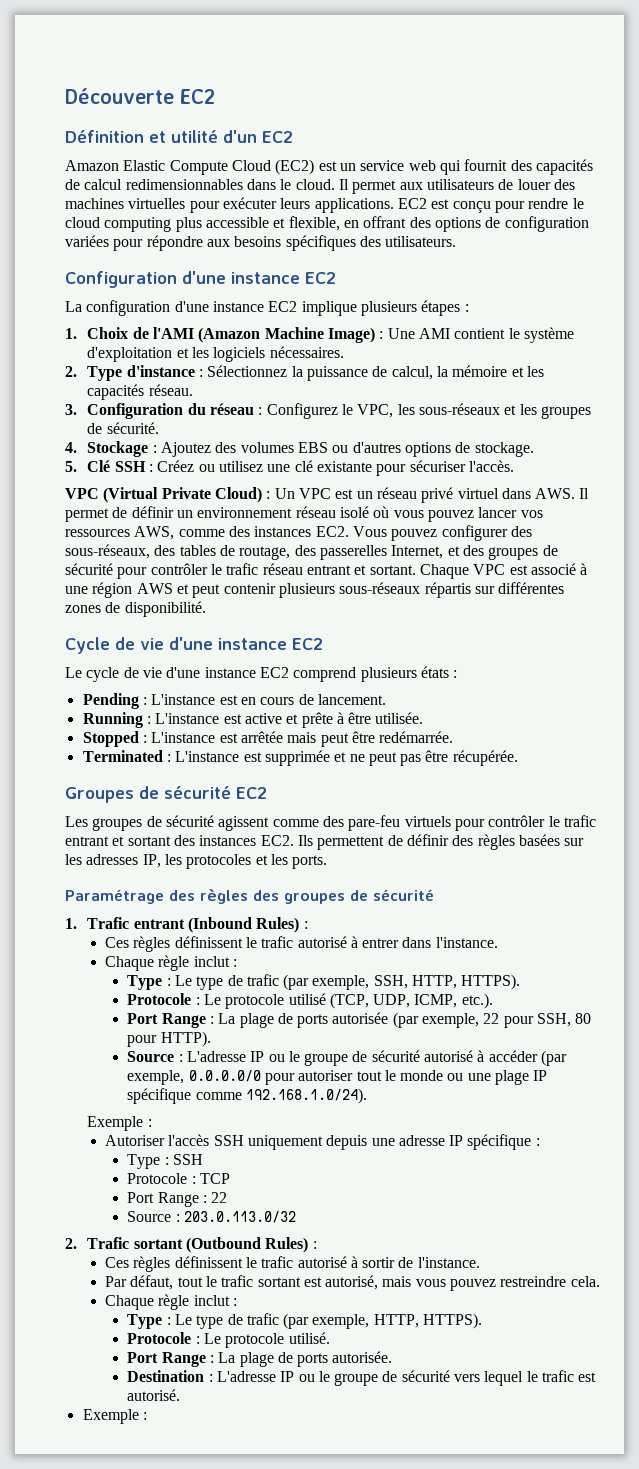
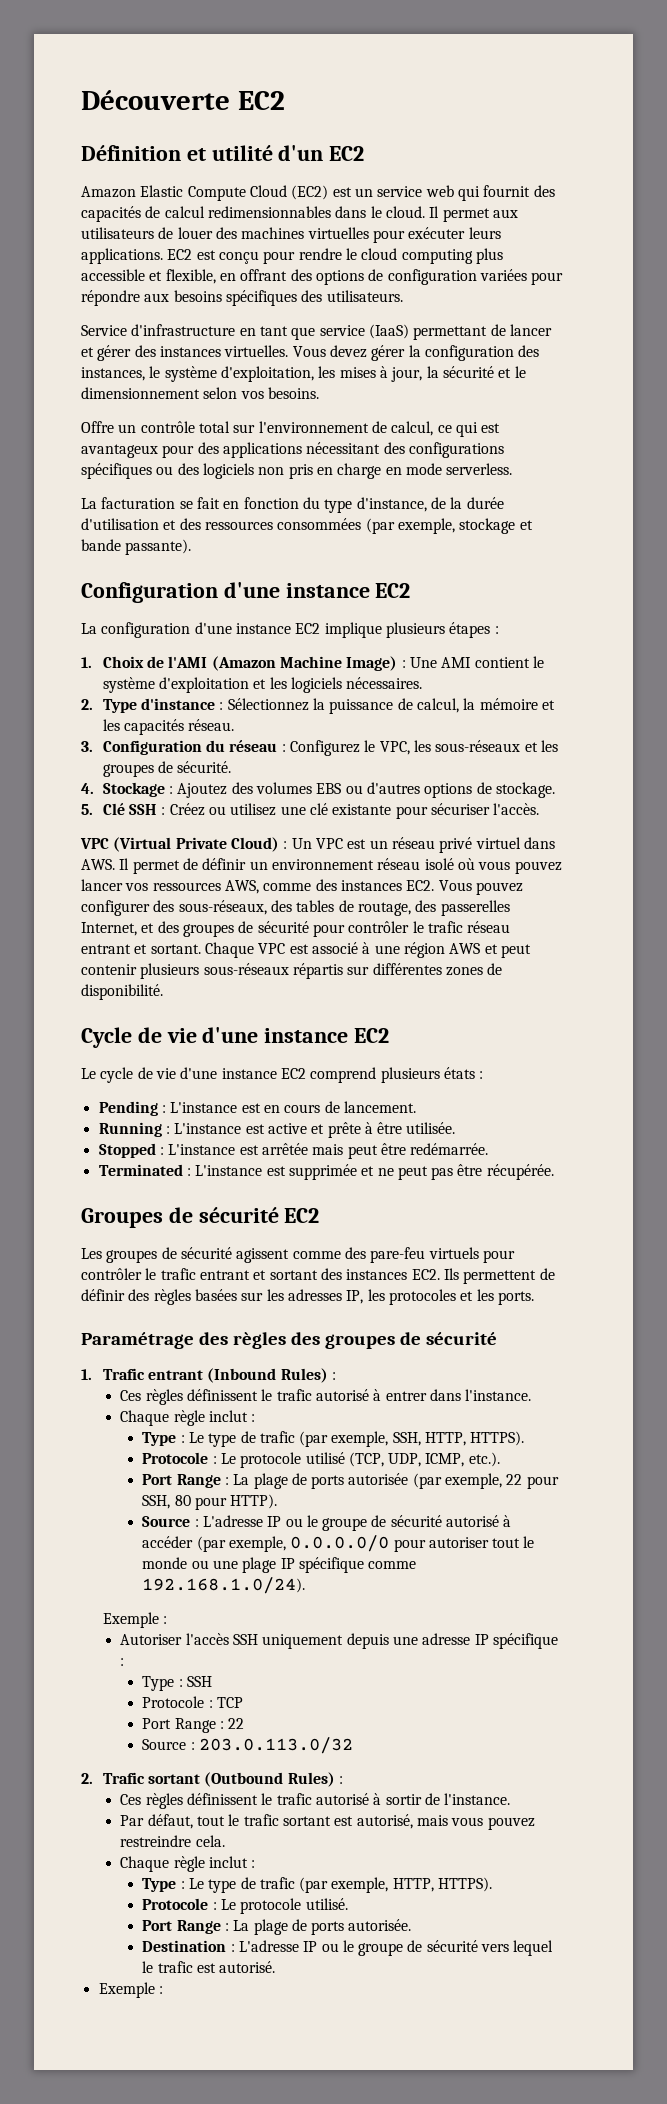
(457, 241) none -> [81,324,552,340] [81,345,540,361] [81,366,526,382] [81,387,319,399] [81,421,501,437] [81,442,504,458] [81,463,513,479] [81,497,504,513] [81,518,533,534] [81,539,192,555] // Service d'infrastructure en tant que service (IaaS) permettant de lancer et gérer des instances virtuelles. Vous devez gérer la configuration des instances, le système d'exploitation, les mises à jour, la sécurité et le dimensionnement selon vos besoins. // Offre un contrôle total sur l'environnement de calcul, ce qui est avantageux pour des applications nécessitant des configurations spécifiques ou des logiciels non pris en charge en mode serverless. // La facturation se fait en fonction du type d'instance, de la durée d'utilisation et des ressources consommées (par exemple, stockage et bande passante).

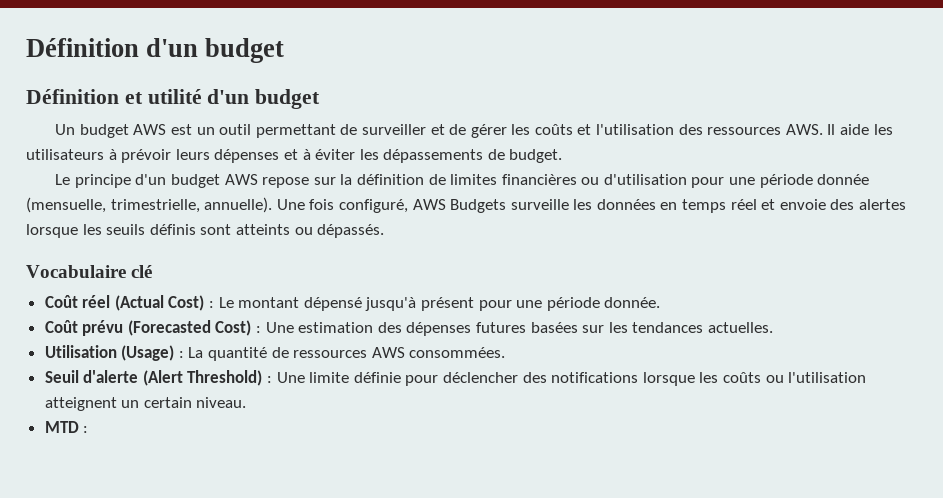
[81,90,285,110] Découverte EC2 -> [26,38,285,63] Définition d'un budget
[329,146,365,161] [81,185,555,201] [81,206,518,222] [81,227,501,243] [81,248,503,264] [81,269,564,285] [81,290,403,306] [81,324,552,340] [81,345,540,361] [81,366,526,382] [81,387,319,399] [81,421,501,437] [81,442,504,458] [81,463,513,479] [81,497,504,513] [81,518,533,534] [81,539,192,555] [81,582,411,603] [81,622,499,638] [81,656,545,671] [102,677,423,693] [81,698,556,714] [102,719,235,735] [81,740,559,756] [102,761,232,777] [81,782,556,798] [81,803,540,819] [80,837,555,853] [81,858,562,874] [81,879,523,895] [81,900,510,916] [81,921,511,937] [81,942,531,958] [81,963,503,979] [81,984,163,1000] [81,1027,390,1048] [81,1067,484,1083] [98,1101,416,1116] [98,1122,456,1138] [98,1143,489,1159] [98,1164,554,1180] [81,1207,320,1228] [81,1247,515,1263] [81,1268,555,1284] [81,1289,534,1305] [81,1332,497,1349] [81,1368,337,1383] [120,1389,532,1405] [120,1410,256,1426] [142,1431,525,1447] [142,1452,500,1468] [142,1473,559,1489] [142,1494,278,1510] [142,1515,512,1531] [142,1535,535,1552] [142,1557,417,1573] [142,1577,306,1594] [102,1612,168,1628] [120,1633,558,1649] [120,1658,125,1666] [142,1676,212,1691] [142,1696,243,1708] [142,1718,245,1733] [142,1737,353,1754] [81,1772,344,1787] [120,1793,511,1809] [120,1814,535,1830] [120,1835,225,1847] [120,1856,256,1872] [142,1877,493,1893] [142,1898,348,1914] [142,1919,412,1935] [142,1940,554,1956] [142,1961,276,1973] [98,1982,155,1998] EC2 // Amazon Elastic Compute Cloud (EC2) est un service web qui fournit des capacités de calcul redimensionnables dans le cloud. Il permet aux utilisateurs de louer des machines virtuelles pour exécuter leurs applications. EC2 est conçu pour rendre le cloud computing plus accessible et flexible, en offrant des options de configuration variées pour répondre aux besoins spécifiques des utilisateurs. // Service d'infrastructure en tant que service (IaaS) permettant de lancer et gérer des instances virtuelles. Vous devez gérer la configuration des instances, le système d'exploitation, les mises à jour, la sécurité et le dimensionnement selon vos besoins. // Offre un contrôle total sur l'environnement de calcul, ce qui est avantageux pour des applications nécessitant des configurations spécifiques ou des logiciels non pris en charge en mode serverless. // La facturation se fait en fonction du type d'instance, de la durée d'utilisation et des ressources consommées (par exemple, stockage et bande passante). // Configuration d'une instance EC2 // La configuration d'une instance EC2 implique plusieurs étapes : // 1. Choix de l'AMI (Amazon Machine Image) : Une AMI contient le système d'exploitation et les logiciels nécessaires. // 2. Type d'instance : Sélectionnez la puissance de calcul, la mémoire et les capacités réseau. // 3. Configuration du réseau : Configurez le VPC, les sous-réseaux et les groupes de sécurité. // 4. Stockage : Ajoutez des volumes EBS ou d'autres options de stockage. // 5. Clé SSH : Créez ou utilisez une clé existante pour sécuriser l'accès. // VPC (Virtual Private Cloud) : Un VPC est un réseau privé virtuel dans AWS. Il permet de définir un environnement réseau isolé où vous pouvez lancer vos ressources AWS, comme des instances EC2. Vous pouvez configurer des sous-réseaux, des tables de routage, des passerelles Internet, et des groupes de sécurité pour contrôler le trafic réseau entrant et sortant. Chaque VPC est associé à une région AWS et peut contenir plusieurs sous-réseaux répartis sur différentes zones de disponibilité. // Cycle de vie d'une instance EC2 // Le cycle de vie d'une instance EC2 comprend plusieurs états : // Pending : L'instance est en cours de lancement. // Running : L'instance est active et prête à être utilisée. // Stopped : L'instance est arrêtée mais peut être redémarrée. // Terminated : L'instance est supprimée et ne peut pas être récupérée. // Groupes de sécurité EC2 // Les groupes de sécurité agissent comme des pare-feu virtuels pour contrôler le trafic entrant et sortant des instances EC2. Ils permettent de définir des règles basées sur les adresses IP, les protocoles et les ports. // Paramétrage des règles des groupes de sécurité // 1. Trafic entrant (Inbound Rules) : // Ces règles définissent le trafic autorisé à entrer dans l'instance. // Chaque règle inclut : // Type : Le type de trafic (par exemple, SSH, HTTP, HTTPS). // Protocole : Le protocole utilisé (TCP, UDP, ICMP, etc.). // Port Range : La plage de ports autorisée (par exemple, 22 pour SSH, 80 pour HTTP). // Source : L'adresse IP ou le groupe de sécurité autorisé à accéder (par exemple, 0.0.0.0/0 pour autoriser tout le monde ou une plage IP spécifique comme 192.168.1.0/24). // Exemple : // Autoriser l'accès SSH uniquement depuis une adresse IP spécifique : // Type : SSH // Protocole : TCP // Port Range : 22 // Source : 203.0.113.0/32 // 2. Trafic sortant (Outbound Rules) : // Ces règles définissent le trafic autorisé à sortir de l'instance. // Par défaut, tout le trafic sortant est autorisé, mais vous pouvez restreindre cela. // Chaque règle inclut : // Type : Le type de trafic (par exemple, HTTP, HTTPS). // Protocole : Le protocole utilisé. // Port Range : La plage de ports autorisée. // Destination : L'adresse IP ou le groupe de sécurité vers lequel le trafic est autorisé. // Exemple -> [255,89,321,109] [55,124,893,138] [26,149,563,163] [55,174,870,188] [26,197,907,213] [26,224,385,238] [26,265,153,278] [44,295,661,311] [44,320,773,336] [44,345,506,361] [44,370,867,386] [44,397,247,411] [44,421,79,433] budget // Un budget AWS est un outil permettant de surveiller et de gérer les coûts et l'utilisation des ressources AWS. Il aide les utilisateurs à prévoir leurs dépenses et à éviter les dépassements de budget. // Le principe d'un budget AWS repose sur la définition de limites financières ou d'utilisation pour une période donnée (mensuelle, trimestrielle, annuelle). Une fois configuré, AWS Budgets surveille les données en temps réel et envoie des alertes lorsque les seuils définis sont atteints ou dépassés. // Vocabulaire clé // Coût réel (Actual Cost) : Le montant dépensé jusqu'à présent pour une période donnée. // Coût prévu (Forecasted Cost) : Une estimation des dépenses futures basées sur les tendances actuelles. // Utilisation (Usage) : La quantité de ressources AWS consommées. // Seuil d'alerte (Alert Threshold) : Une limite définie pour déclencher des notifications lorsque les coûts ou l'utilisation atteignent un certain niveau. // MTD

